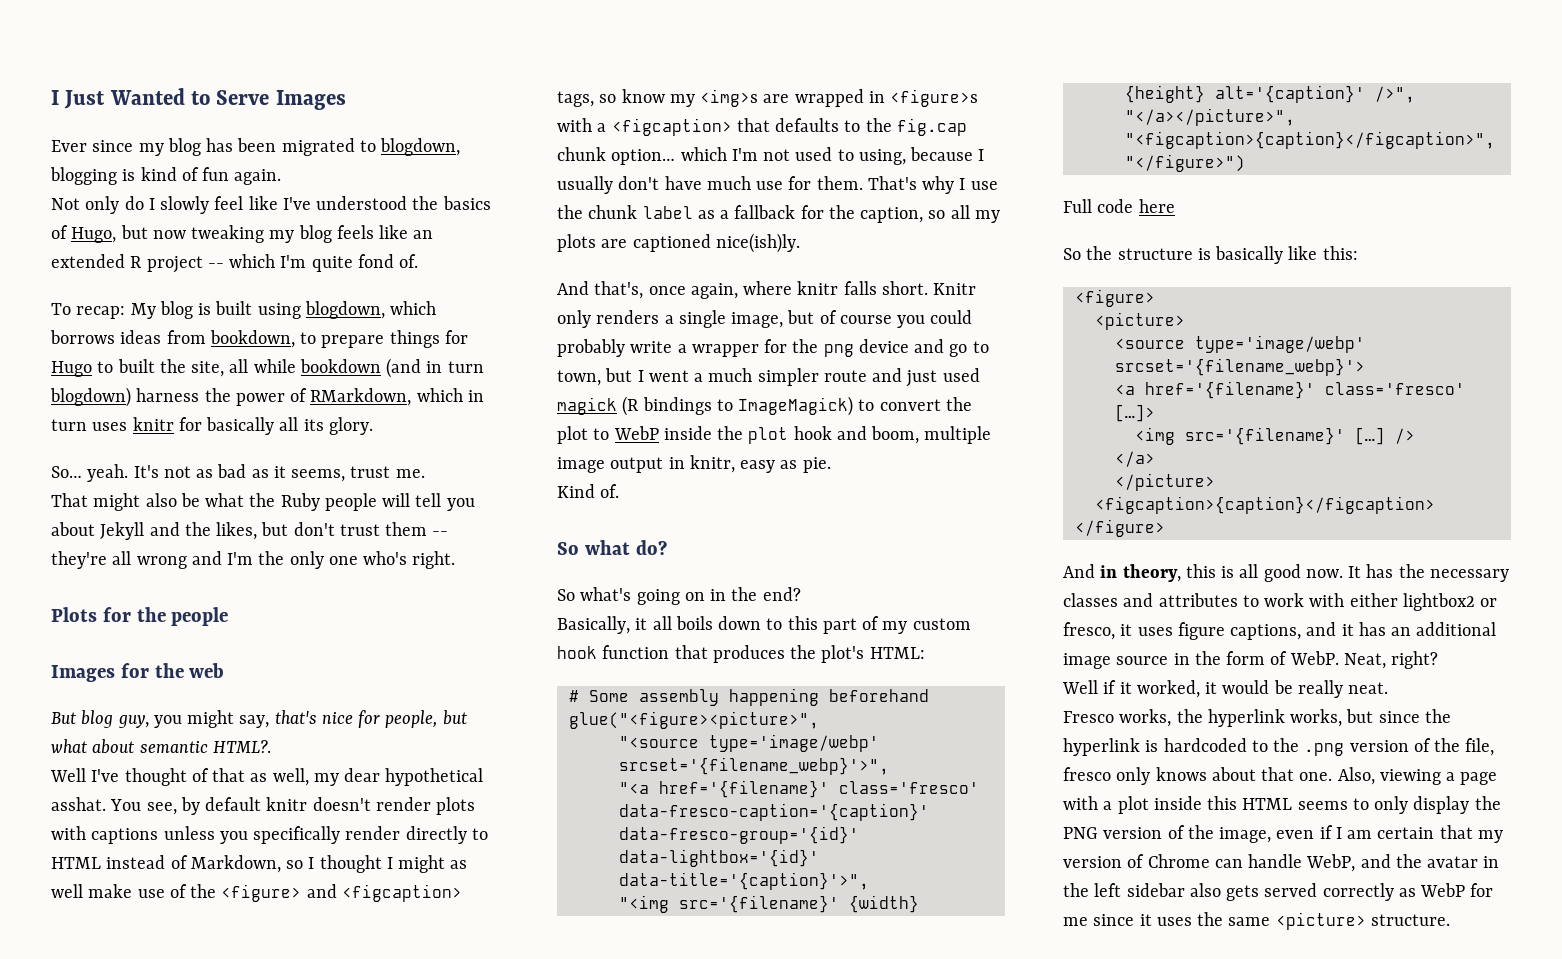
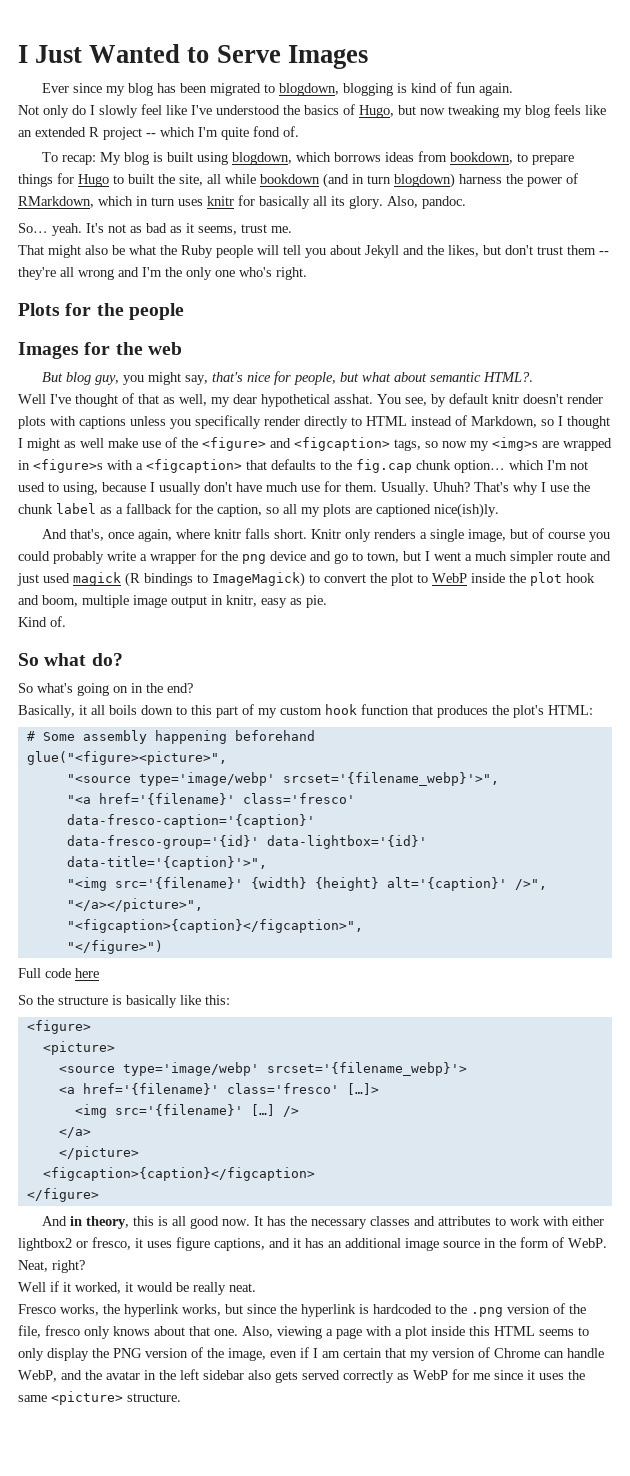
(373, 426) none -> [387,196,466,209] Also, pandoc.
[621,89,665,103] know -> [442,441,467,448] now
(863, 183) none -> [381,482,470,495] Usually. Uhuh?

